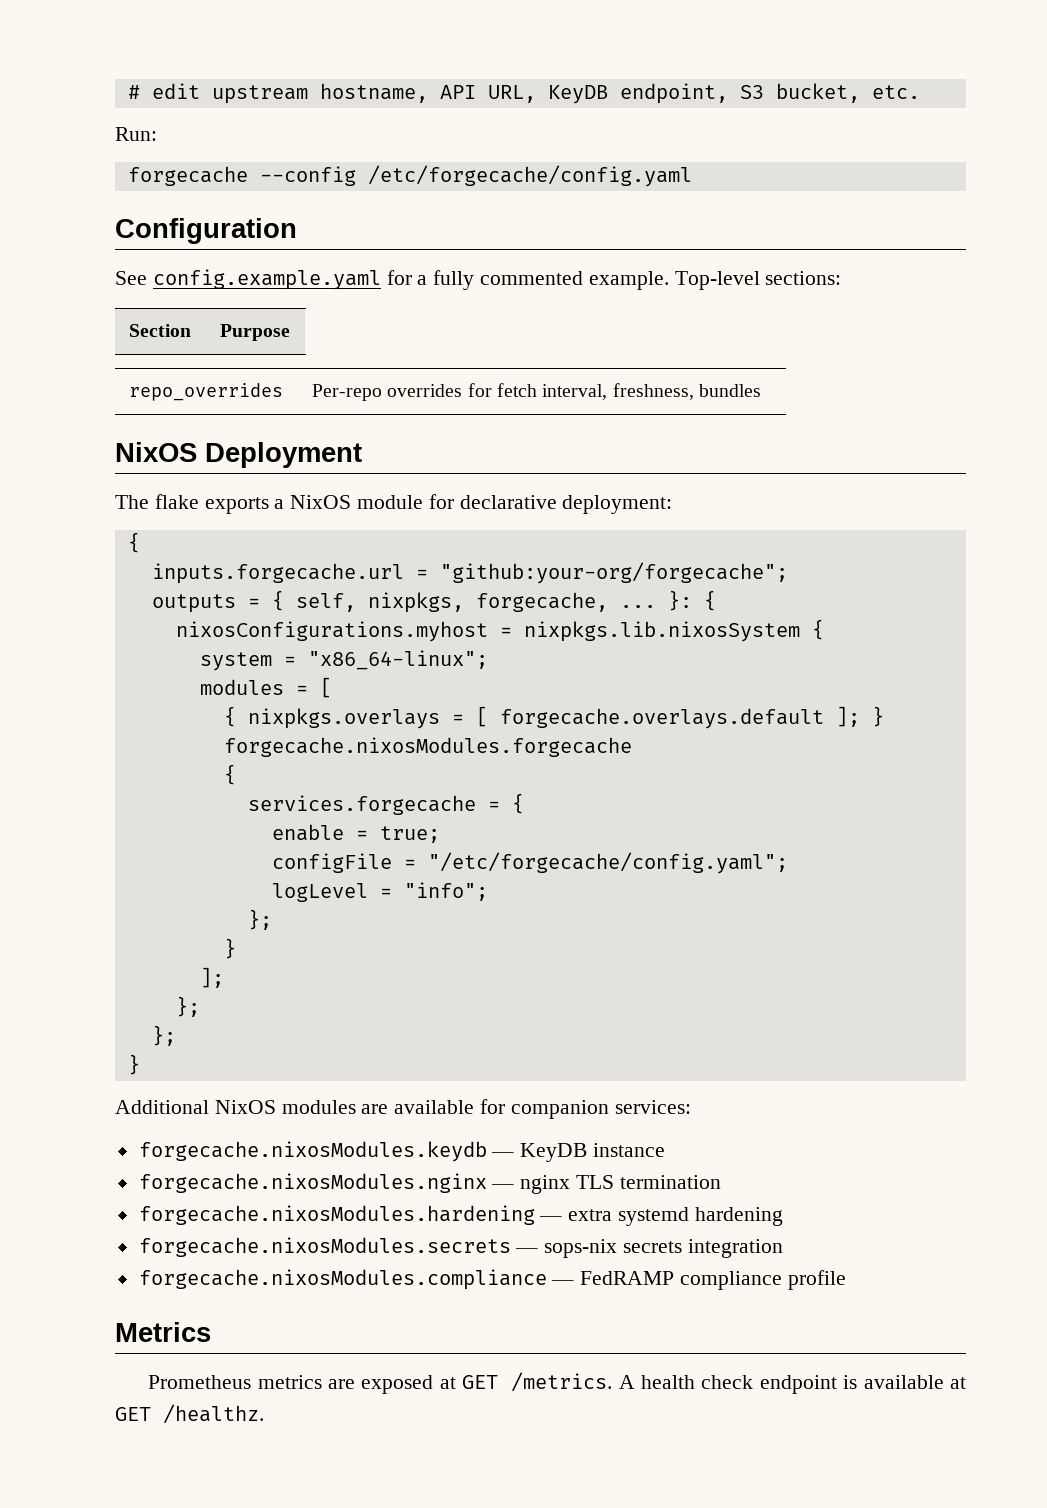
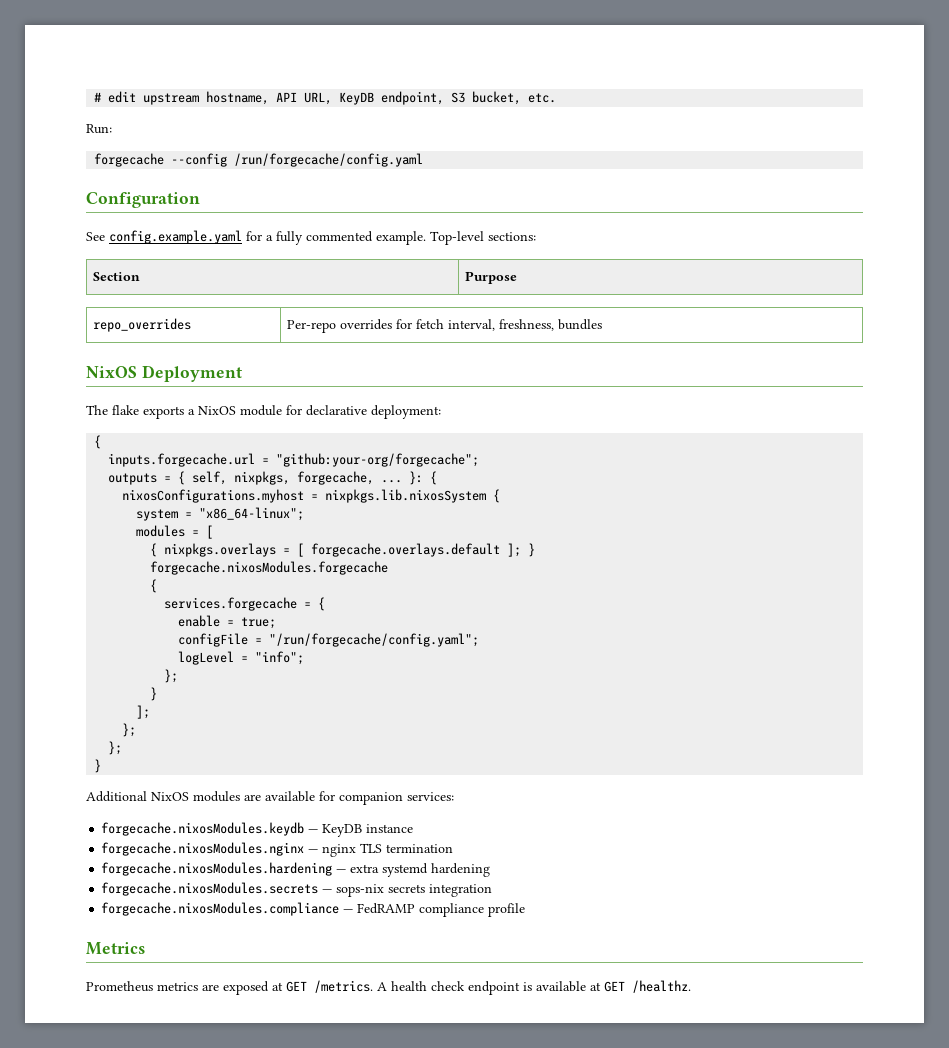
[367,165,692,187] /etc/forgecache/config.yaml -> [234,153,424,167] /run/forgecache/config.yaml
[427,852,788,874] "/etc/forgecache/config.yaml"; -> [269,633,480,647] "/run/forgecache/config.yaml";

